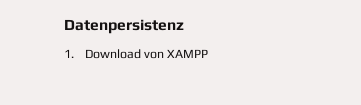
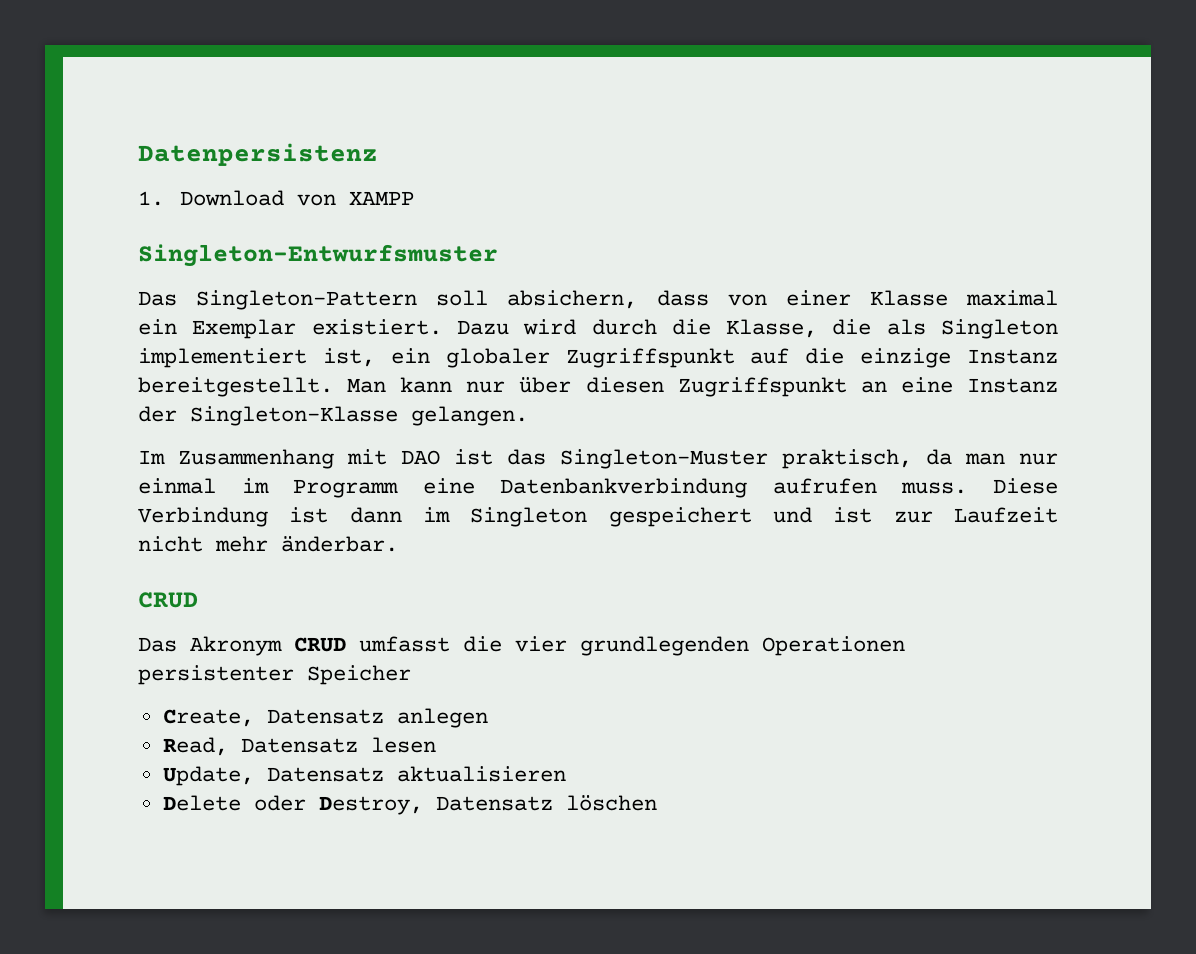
(209, 53) none -> [138,244,498,267] [138,290,1058,310] [138,319,1058,339] [138,348,1058,368] [138,377,1058,397] [138,406,528,426] [138,449,1058,469] [138,478,1058,498] [138,507,1058,527] [138,536,398,552] [138,592,198,608] [138,636,905,656] [138,665,411,685] [162,708,488,728] [162,737,436,756] [162,766,566,786] [162,795,657,815] // Singleton-Entwurfsmuster // Das Singleton-Pattern soll absichern, dass von einer Klasse maximal ein Exemplar existiert. Dazu wird durch die Klasse, die als Singleton implementiert ist, ein globaler Zugriffspunkt auf die einzige Instanz bereitgestellt. Man kann nur über diesen Zugriffspunkt an eine Instanz der Singleton-Klasse gelangen. // Im Zusammenhang mit DAO ist das Singleton-Muster praktisch, da man nur einmal im Programm eine Datenbankverbindung aufrufen muss. Diese Verbindung ist dann im Singleton gespeichert und ist zur Laufzeit nicht mehr änderbar. // CRUD // Das Akronym CRUD umfasst die vier grundlegenden Operationen persistenter Speicher // Create, Datensatz anlegen // Read, Datensatz lesen // Update, Datensatz aktualisieren // Delete oder Destroy, Datensatz löschen

